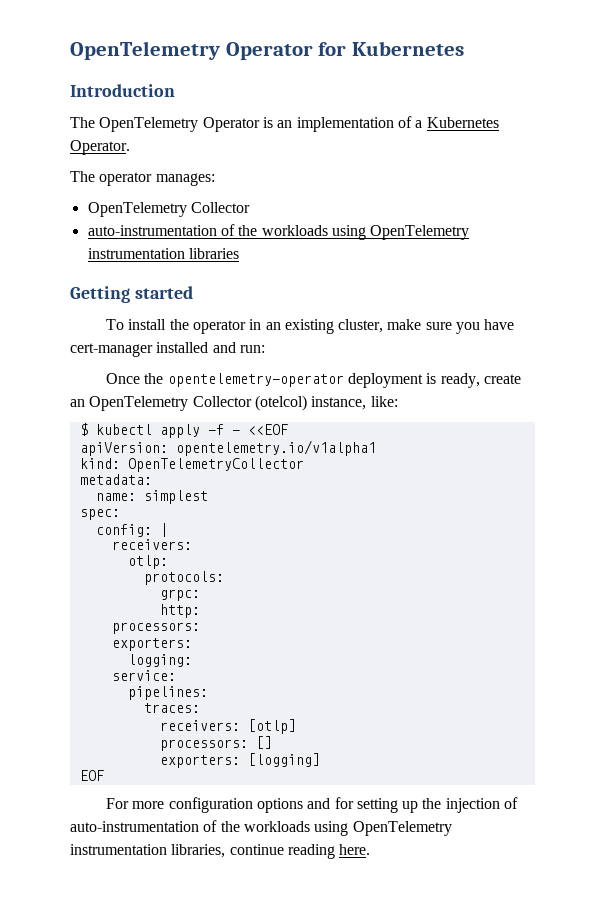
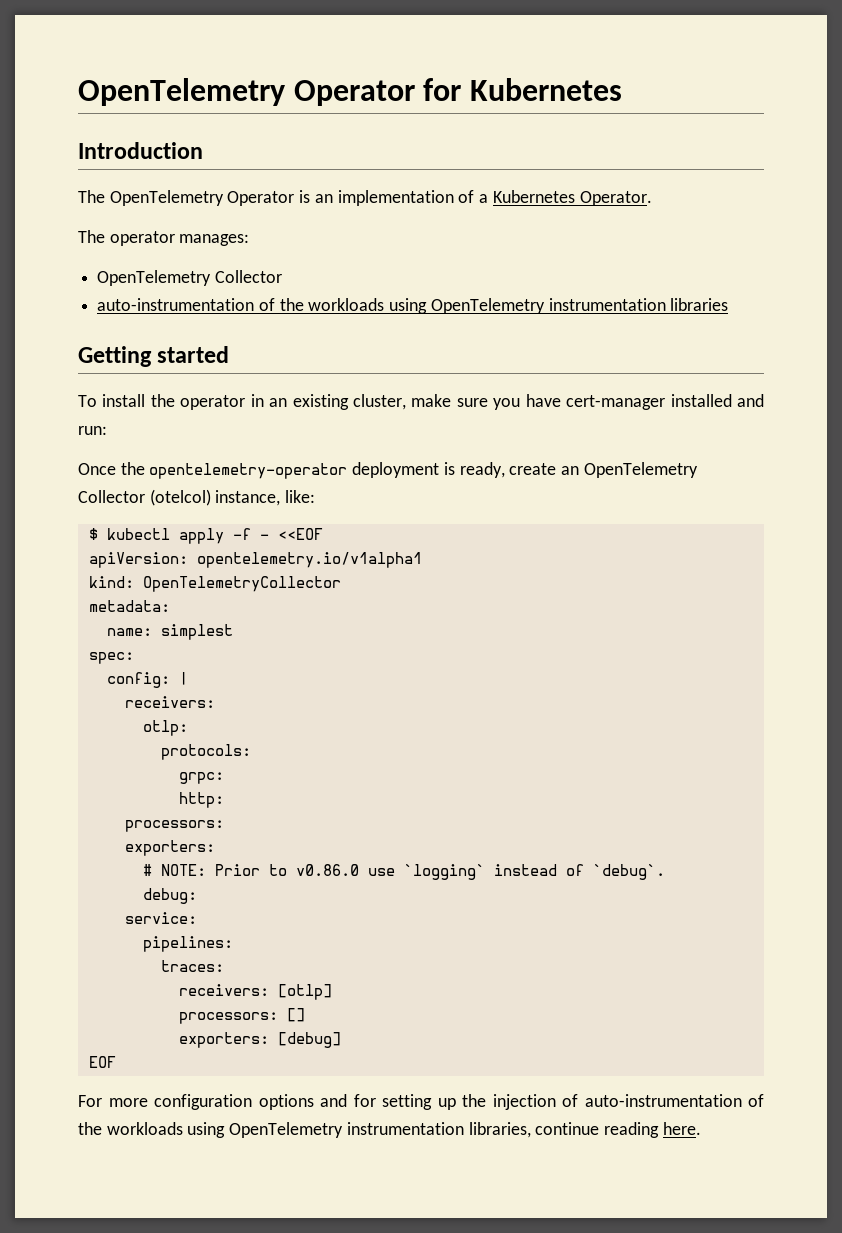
[127,654,192,667] logging: -> [142,864,665,880] [142,888,197,904] # NOTE: Prior to v0.86.0 use `logging` instead of `debug`. // debug:
[247,753,320,767] [logging] -> [277,1032,341,1048] [debug]

